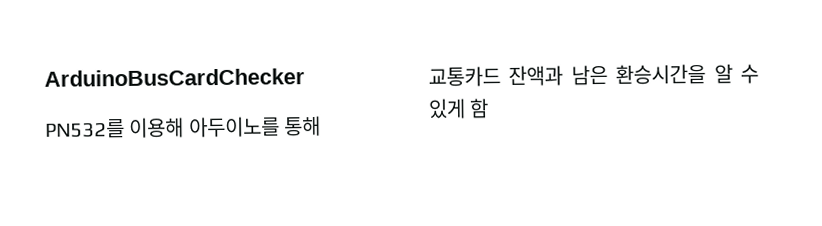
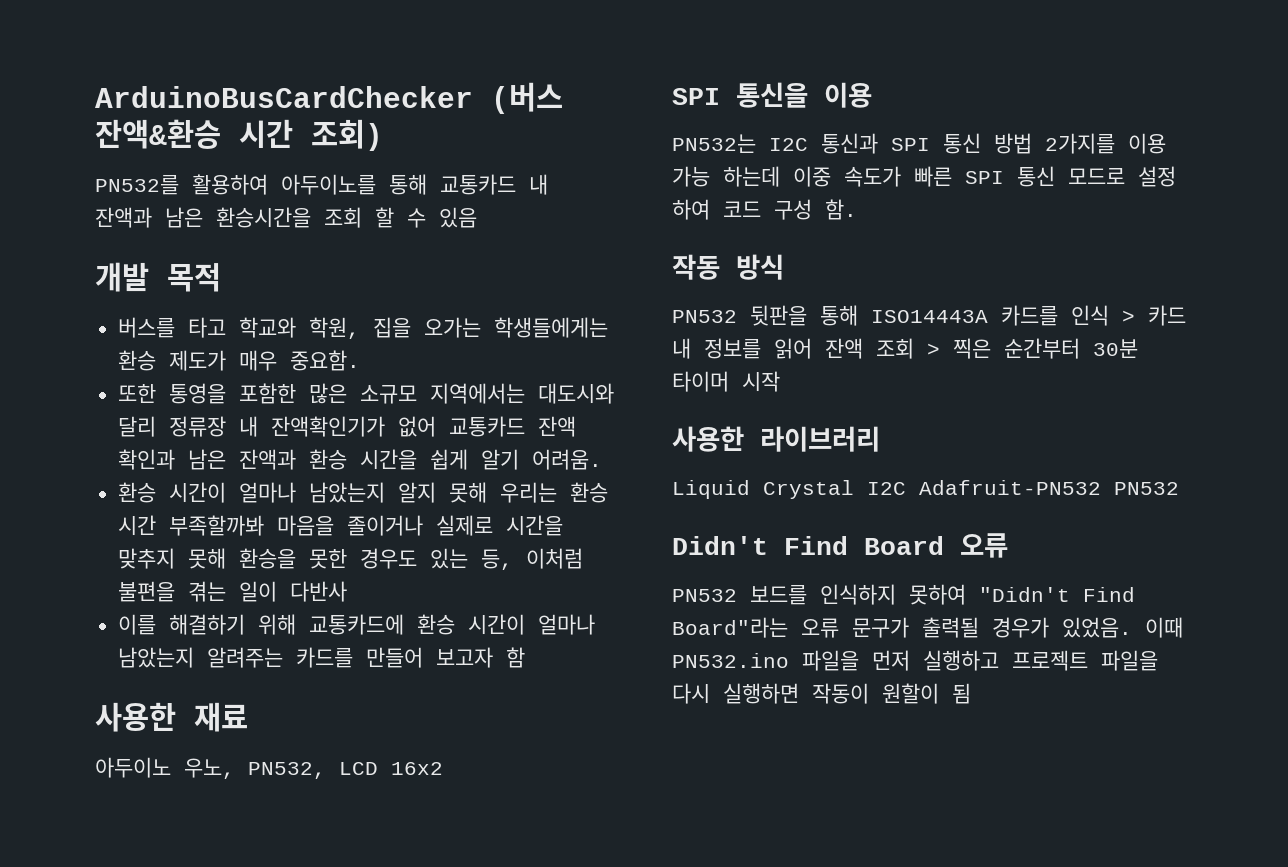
(305, 77) none -> [491,82,563,114] [95,119,383,151] (버스 잔액&환승 시간 조회)
[129,117,185,138] 이용해 -> [192,174,268,195] 활용하여
(501, 76) none -> [529,174,548,195] 내
[713,63,759,84] [428,98,490,119] 알 수 있게 함 -> [324,207,477,228] [95,262,221,292] [118,317,609,339] [118,350,361,371] [118,383,615,404] [118,416,577,437] [118,449,603,470] [118,482,609,503] [118,515,564,536] [118,548,584,570] [118,581,348,602] [118,614,596,635] [118,647,526,668] [95,702,248,732] [95,757,443,779] [672,82,872,108] [672,133,1166,154] [672,166,1176,187] [672,199,857,220] [672,254,784,280] [672,305,1186,326] [672,338,1138,359] [672,371,780,392] [672,426,880,452] [672,480,1179,499] [672,533,1008,558] [672,584,1135,605] [672,617,1183,638] [672,650,1158,671] [672,683,971,704] 조회 할 수 있음 // 개발 목적 // 버스를 타고 학교와 학원, 집을 오가는 학생들에게는 환승 제도가 매우 중요함. // 또한 통영을 포함한 많은 소규모 지역에서는 대도시와 달리 정류장 내 잔액확인기가 없어 교통카드 잔액 확인과 남은 잔액과 환승 시간을 쉽게 알기 어려움. // 환승 시간이 얼마나 남았는지 알지 못해 우리는 환승 시간 부족할까봐 마음을 졸이거나 실제로 시간을 맞추지 못해 환승을 못한 경우도 있는 등, 이처럼 불편을 겪는 일이 다반사 // 이를 해결하기 위해 교통카드에 환승 시간이 얼마나 남았는지 알려주는 카드를 만들어 보고자 함 // 사용한 재료 // 아두이노 우노, PN532, LCD 16x2 // SPI 통신을 이용 // PN532는 I2C 통신과 SPI 통신 방법 2가지를 이용 가능 하는데 이중 속도가 빠른 SPI 통신 모드로 설정 하여 코드 구성 함. // 작동 방식 // PN532 뒷판을 통해 ISO14443A 카드를 인식 > 카드 내 정보를 읽어 잔액 조회 > 찍은 순간부터 30분 타이머 시작 // 사용한 라이브러리 // Liquid Crystal I2C Adafruit-PN532 PN532 // Didn't Find Board 오류 // PN532 보드를 인식하지 못하여 "Didn't Find Board"라는 오류 문구가 출력될 경우가 있었음. 이때 PN532.ino 파일을 먼저 실행하고 프로젝트 파일을 다시 실행하면 작동이 원할이 됨

